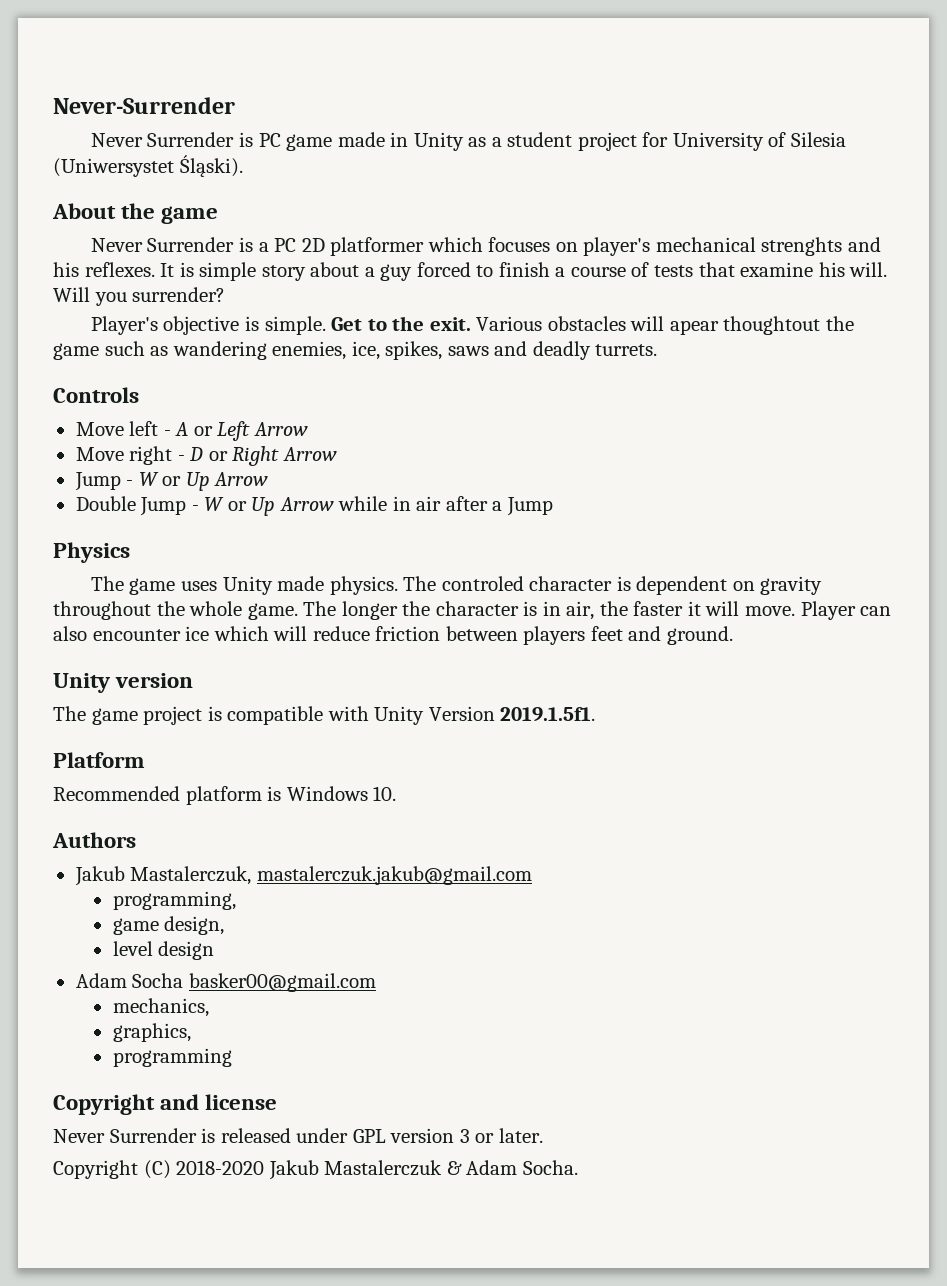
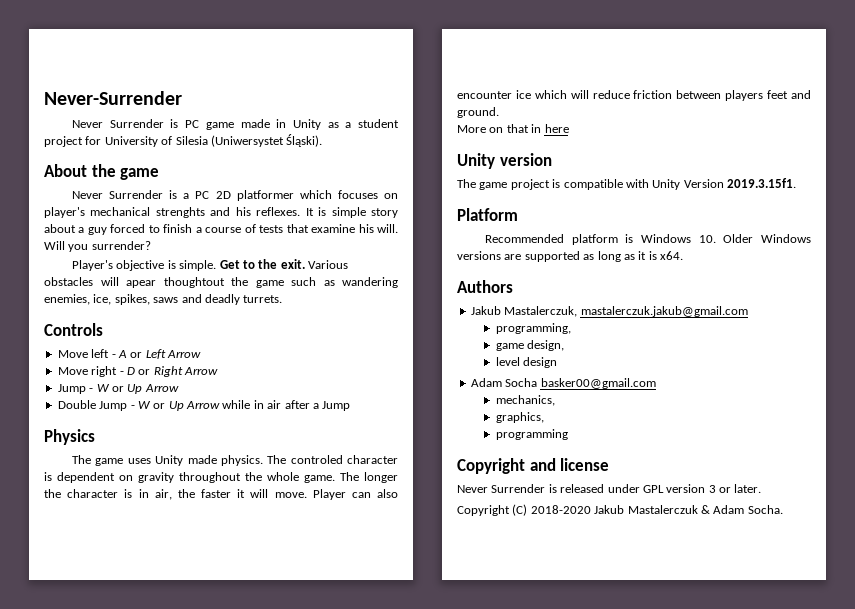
(733, 635) none -> [457,124,569,133] // More on that in here
[500,707,596,722] 2019.1.5f1. -> [727,178,796,188] 2019.3.15f1.
(397, 793) none -> [723,234,811,243] [457,251,683,262] Older Windows versions are supported as long as it is x64.

